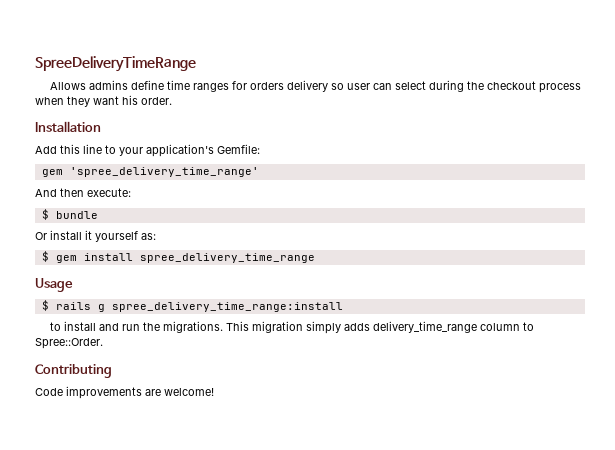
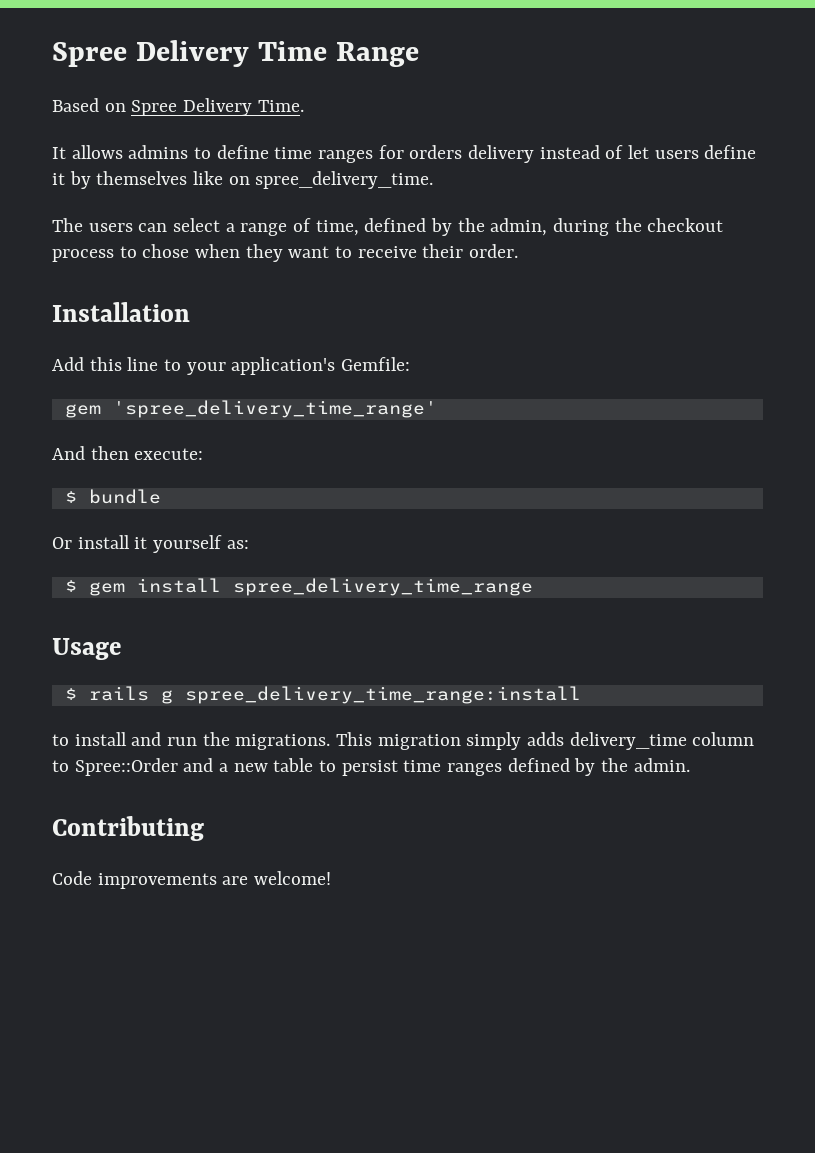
[35,56,196,72] [49,80,128,90] SpreeDeliveryTimeRange // Allows admins -> [52,40,419,67] [52,98,304,116] [52,145,212,159] Spree Delivery Time Range // Based on Spree Delivery Time. // It allows admins to
[330,81,426,90] so user can select -> [539,145,757,159] [52,171,434,189] [52,218,548,236] instead of let users define it by themselves like on spree_delivery_time. // The users can select a range of time, defined by the admin,
(581, 88) none -> [119,244,190,258] to chose
[122,95,138,105] his -> [335,244,464,258] to receive their
[372,321,477,333] delivery_time_range -> [569,732,687,750] delivery_time
[35,338,103,349] Spree::Order. -> [74,758,690,776] Spree::Order and a new table to persist time ranges defined by the admin.

